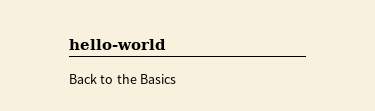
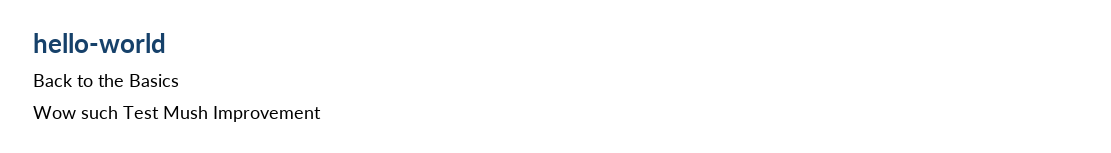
(177, 79) none -> [33,106,321,122] // Wow such Test Mush Improvement

